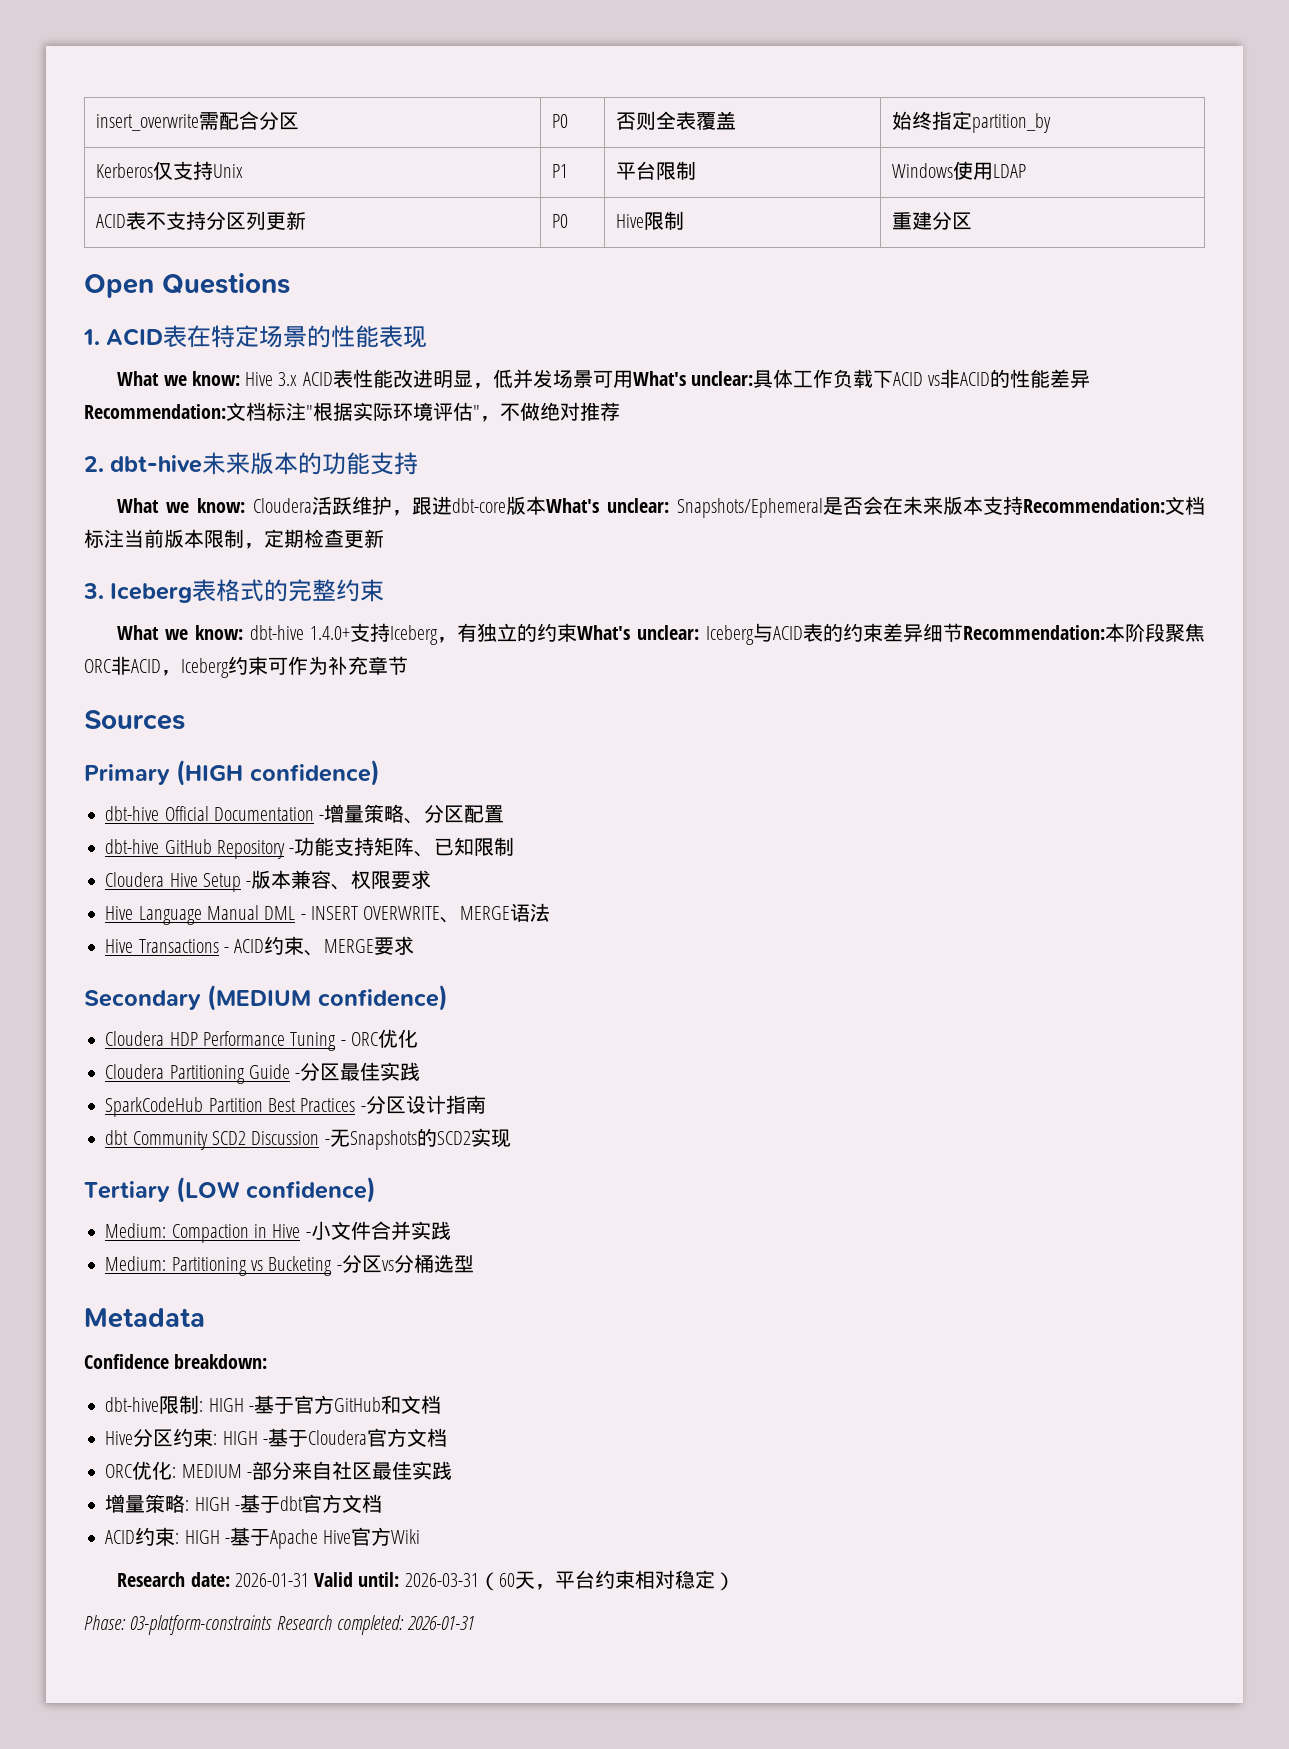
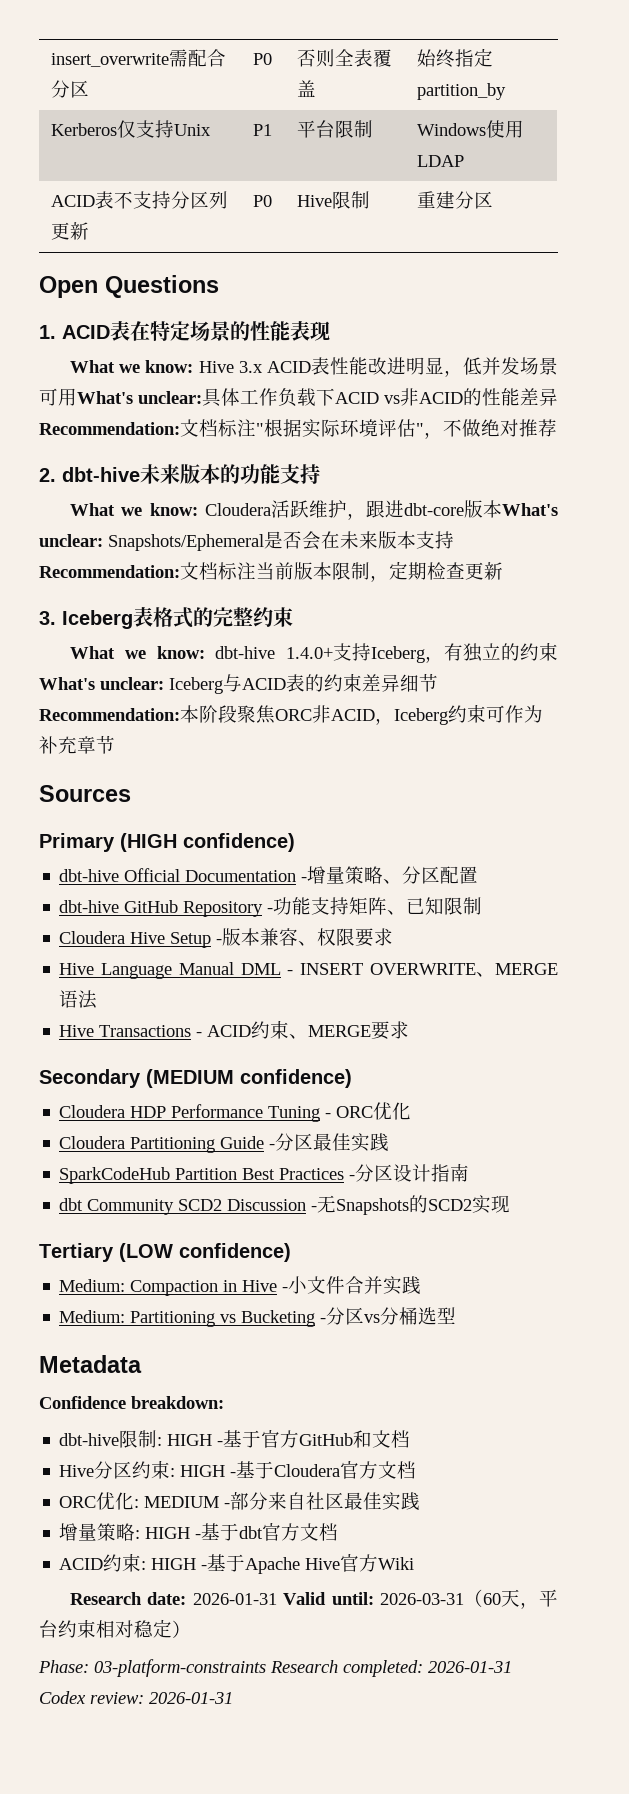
(475, 1623) none -> [39,1691,233,1704] Codex review: 2026-01-31

